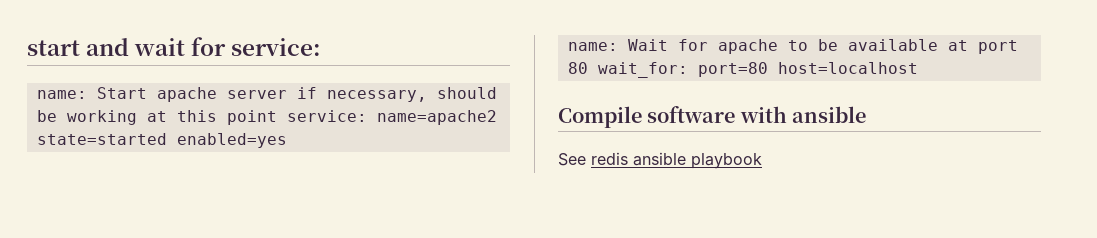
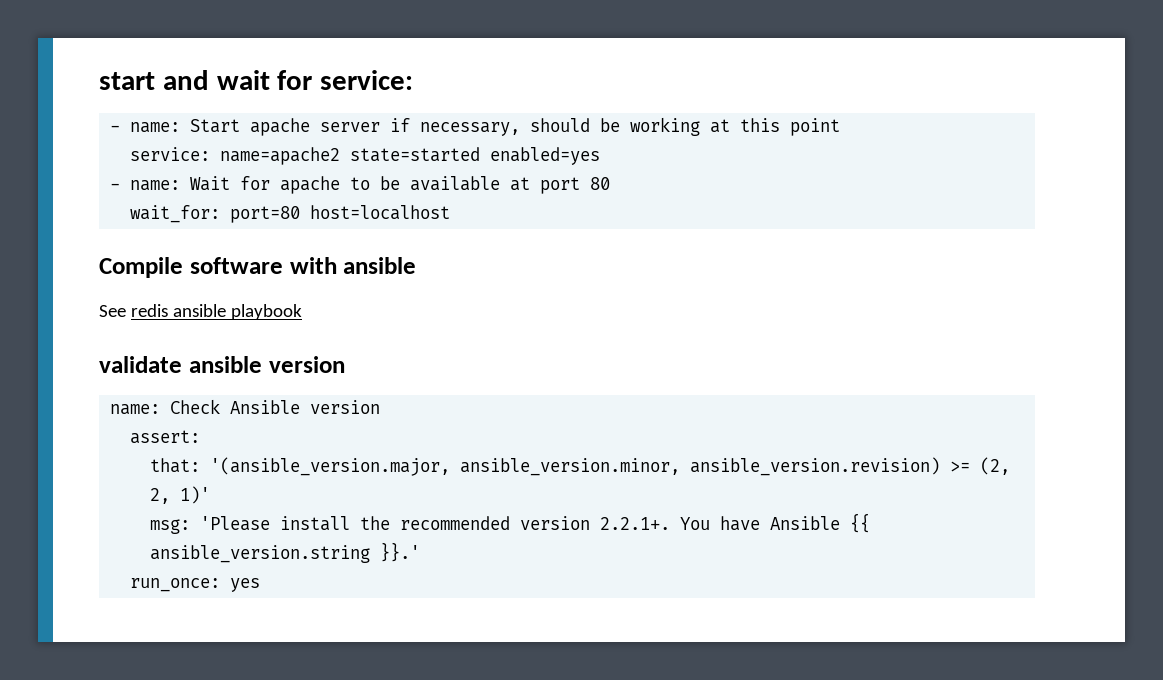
(322, 47) none -> [110,125,121,132] -
(277, 117) none -> (841, 127) //
(287, 140) none -> [110,183,121,190] -
(588, 68) none -> (611, 183) //
(762, 161) none -> [99,356,345,373] [110,399,381,415] [130,430,201,444] [150,457,1011,476] [150,486,211,504] [150,513,871,534] [150,542,421,563] [130,578,261,592] // validate ansible version // name: Check Ansible version // assert: // that: '(ansible_version.major, ansible_version.minor, ansible_version.revision) >= (2, 2, 1)' // msg: 'Please install the recommended version 2.2.1+. You have Ansible {{ ansible_version.string }}.' // run_once: yes

